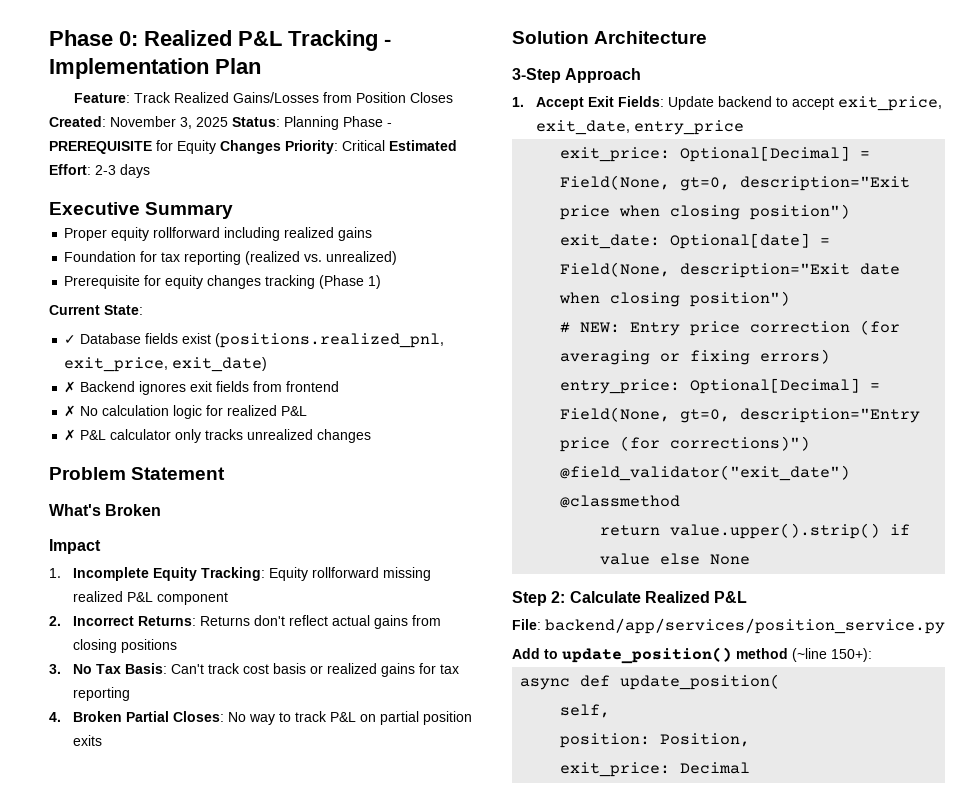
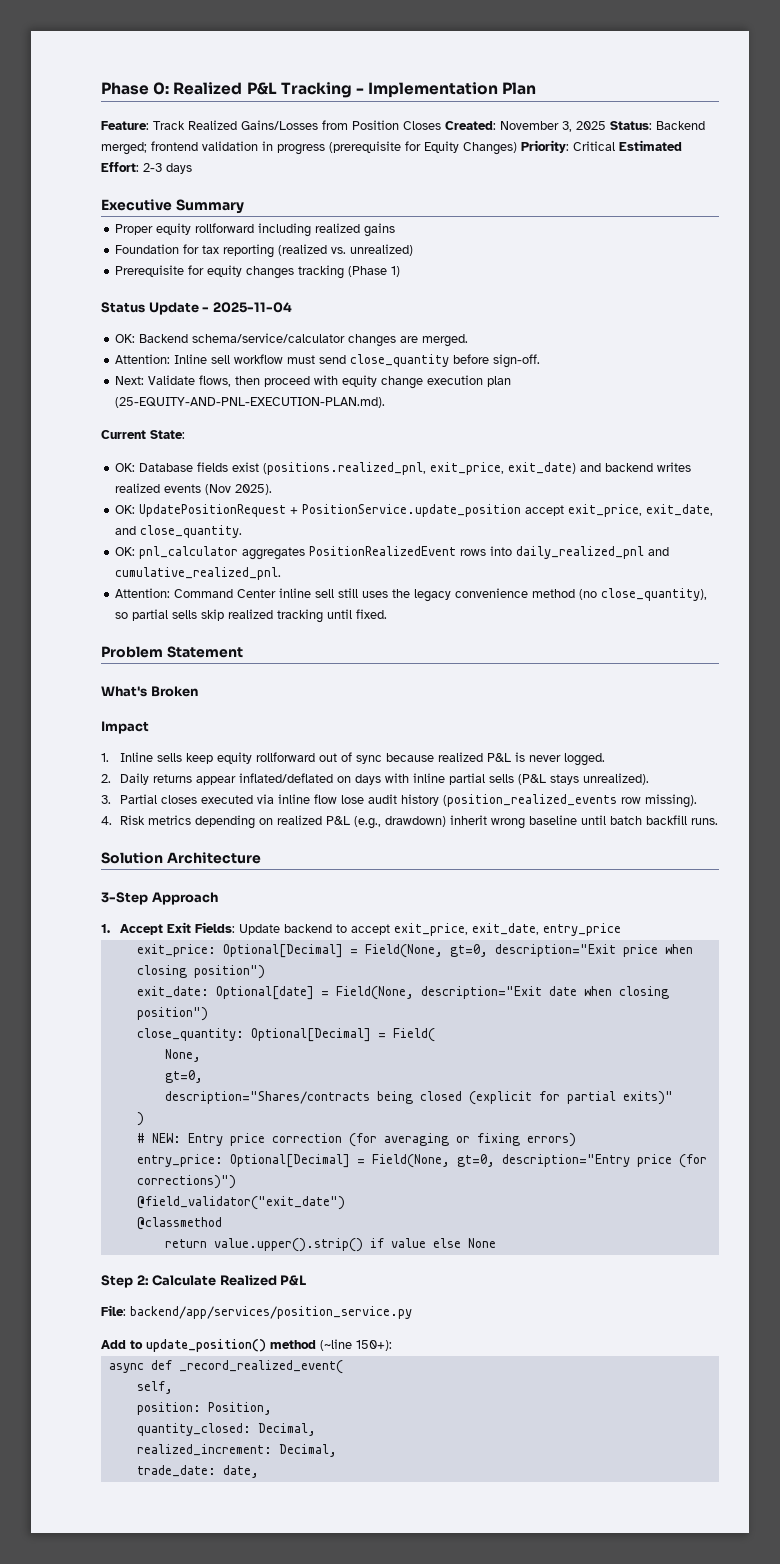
[284,116,392,130] [49,141,152,154] Planning Phase - PREREQUISITE -> [656,121,705,130] [101,141,401,155] Backend merged; frontend validation in progress (prerequisite
[220,140,281,154] Changes -> [463,142,517,155] Changes)
(382, 282) none -> [101,302,292,315] [115,333,469,347] [115,354,541,368] [115,375,512,389] [115,397,386,408] // Status Update - 2025-11-04 // OK: Backend schema/service/calculator changes are merged. // Attention: Inline sell workflow must send close_quantity before sign-off. // Next: Validate flows, then proceed with equity change execution plan (25-EQUITY-AND-PNL-EXECUTION-PLAN.md).
[64,335,77,344] ✓ -> [115,463,136,472] OK:
[64,381,340,395] [64,405,308,419] [64,429,372,443] // ✗ Backend ignores exit fields from frontend // ✗ No calculation logic for realized P&L // ✗ P&L calculator only tracks unrealized changes -> [580,462,692,472] [115,483,273,495] [115,504,714,517] [115,525,243,538] [115,546,670,560] [115,567,282,580] [115,588,708,602] [115,609,388,623] and backend writes realized events (Nov 2025). // OK: UpdatePositionRequest + PositionService.update_position accept exit_price, exit_date, and close_quantity. // OK: pnl_calculator aggregates PositionRealizedEvent rows into daily_realized_pnl and cumulative_realized_pnl. // Attention: Command Center inline sell still uses the legacy convenience method (no close_quantity), so partial sells skip realized tracking until fixed.
[73,567,432,581] [73,591,229,605] [49,615,442,629] [73,639,178,653] [49,663,460,677] [73,687,131,701] [49,711,473,725] [73,735,103,746] Incomplete Equity Tracking: Equity rollforward missing realized P&L component // 2. Incorrect Returns: Returns don't reflect actual gains from closing positions // 3. No Tax Basis: Can't track cost basis or realized gains for tax reporting // 4. Broken Partial Closes: No way to track P&L on partial position exits -> [120,752,606,766] [101,773,650,785] [101,794,698,808] [101,815,719,829] Inline sells keep equity rollforward out of sync because realized P&L is never logged. // 2. Daily returns appear inflated/deflated on days with inline partial sells (P&L stays unrealized). // 3. Partial closes executed via inline flow lose audit history (position_realized_events row missing). // 4. Risk metrics depending on realized P&L (e.g., drawdown) inherit wrong baseline until batch backfill runs.
(791, 299) none -> [136,1028,435,1042] [164,1049,201,1062] [164,1070,203,1083] [164,1091,673,1105] [136,1112,144,1126] // close_quantity: Optional[Decimal] = Field( // None, // gt=0, // description="Shares/contracts being closed (explicit for partial exits)" // )
[620,674,781,690] update_position( -> [178,1360,343,1374] _record_realized_event(
[560,762,751,777] exit_price: Decimal -> [136,1423,316,1436] [136,1444,337,1457] [136,1465,259,1478] quantity_closed: Decimal, // realized_increment: Decimal, // trade_date: date,

